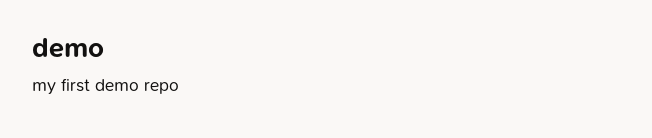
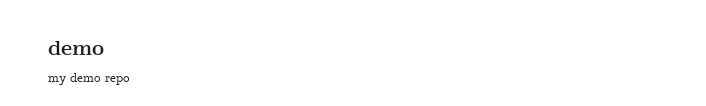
[61,78,90,92] first -> (66, 80) none

